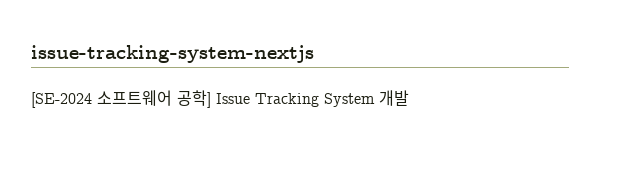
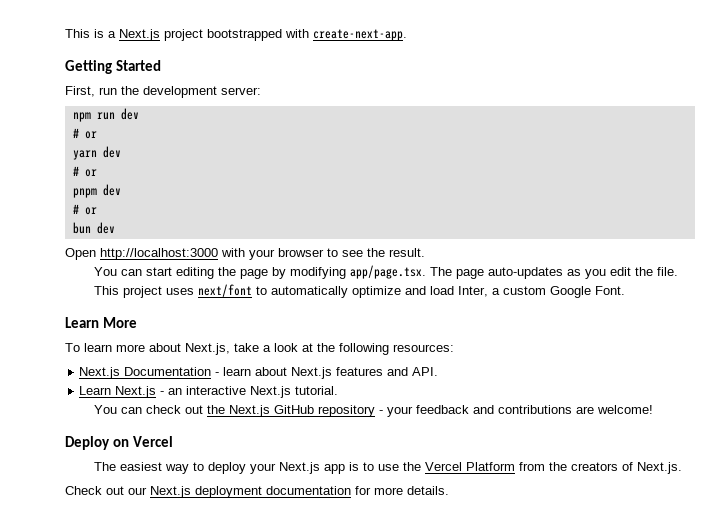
[31,45,314,63] [31,90,409,108] issue-tracking-system-nextjs // [SE-2024 소프트웨어 공학] Issue Tracking System 개발 -> [65,29,407,41] [65,60,162,74] [65,86,261,98] [72,108,139,122] [72,128,97,139] [72,146,121,160] [72,166,97,177] [72,184,121,198] [72,204,97,215] [72,222,115,234] [65,248,425,260] [94,265,679,279] [94,284,626,298] [65,317,138,328] [65,343,454,355] [79,367,439,379] [79,386,339,398] [94,405,654,417] [65,436,174,450] [94,462,683,474] [65,486,449,498] This is a Next.js project bootstrapped with create-next-app. // Getting Started // First, run the development server: // npm run dev // # or // yarn dev // # or // pnpm dev // # or // bun dev // Open http://localhost:3000 with your browser to see the result. // You can start editing the page by modifying app/page.tsx. The page auto-updates as you edit the file. // This project uses next/font to automatically optimize and load Inter, a custom Google Font. // Learn More // To learn more about Next.js, take a look at the following resources: // Next.js Documentation - learn about Next.js features and API. // Learn Next.js - an interactive Next.js tutorial. // You can check out the Next.js GitHub repository - your feedback and contributions are welcome! // Deploy on Vercel // The easiest way to deploy your Next.js app is to use the Vercel Platform from the creators of Next.js. // Check out our Next.js deployment documentation for more details.

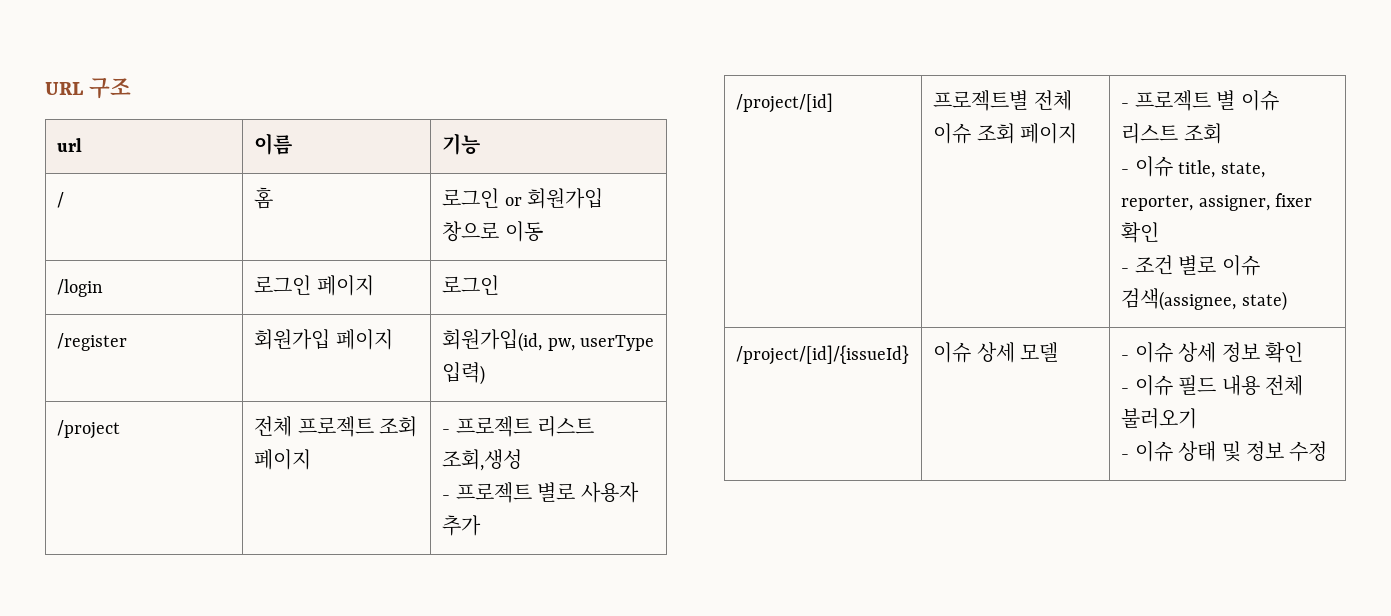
[65,29,407,41] [65,60,162,74] [65,86,261,98] [72,108,139,122] [72,128,97,139] [72,146,121,160] [72,166,97,177] [72,184,121,198] [72,204,97,215] [72,222,115,234] [65,248,425,260] [94,265,679,279] [94,284,626,298] [65,317,138,328] [65,343,454,355] [79,367,439,379] [79,386,339,398] [94,405,654,417] [65,436,174,450] [94,462,683,474] [65,486,449,498] This is a Next.js project bootstrapped with create-next-app. // Getting Started // First, run the development server: // npm run dev // # or // yarn dev // # or // pnpm dev // # or // bun dev // Open http://localhost:3000 with your browser to see the result. // You can start editing the page by modifying app/page.tsx. The page auto-updates as you edit the file. // This project uses next/font to automatically optimize and load Inter, a custom Google Font. // Learn More // To learn more about Next.js, take a look at the following resources: // Next.js Documentation - learn about Next.js features and API. // Learn Next.js - an interactive Next.js tutorial. // You can check out the Next.js GitHub repository - your feedback and contributions are welcome! // Deploy on Vercel // The easiest way to deploy your Next.js app is to use the Vercel Platform from the creators of Next.js. // Check out our Next.js deployment documentation for more details. -> [45,77,131,99] [57,138,83,152] [254,133,293,155] [442,133,481,155] [57,192,65,208] [254,187,274,209] [442,188,604,209] [442,221,543,242] [57,279,104,297] [254,275,374,296] [442,275,500,295] [57,333,128,351] [254,329,393,350] [442,329,655,352] [442,362,486,385] [57,420,121,439] [254,416,418,437] [254,449,312,470] [442,416,595,437] [442,449,523,471] [442,482,639,503] [442,515,482,536] [736,93,834,113] [933,90,1072,111] [933,123,1078,144] [1121,90,1279,111] [1121,123,1222,144] [1121,156,1265,178] [1121,193,1313,211] [1121,222,1160,243] [1121,255,1260,276] [1121,288,1287,311] [736,345,910,365] [933,342,1059,363] [1121,342,1303,363] [1121,375,1303,396] [1121,408,1198,429] [1121,441,1328,462] URL 구조 // url | 이름 | 기능 // / | 홈 | 로그인 or 회원가입 창으로 이동 // /login | 로그인 페이지 | 로그인 // /register | 회원가입 페이지 | 회원가입(id, pw, userType 입력) // /project | 전체 프로젝트 조회 페이지 | - 프로젝트 리스트 조회,생성 // - 프로젝트 별로 사용자 추가 // /project/[id] | 프로젝트별 전체 이슈 조회 페이지 | - 프로젝트 별 이슈 리스트 조회 // - 이슈 title, state, reporter, assigner, fixer 확인 // - 조건 별로 이슈 검색(assignee, state) // /project/[id]/{issueId} | 이슈 상세 모델 | - 이슈 상세 정보 확인 // - 이슈 필드 내용 전체 불러오기 // - 이슈 상태 및 정보 수정

